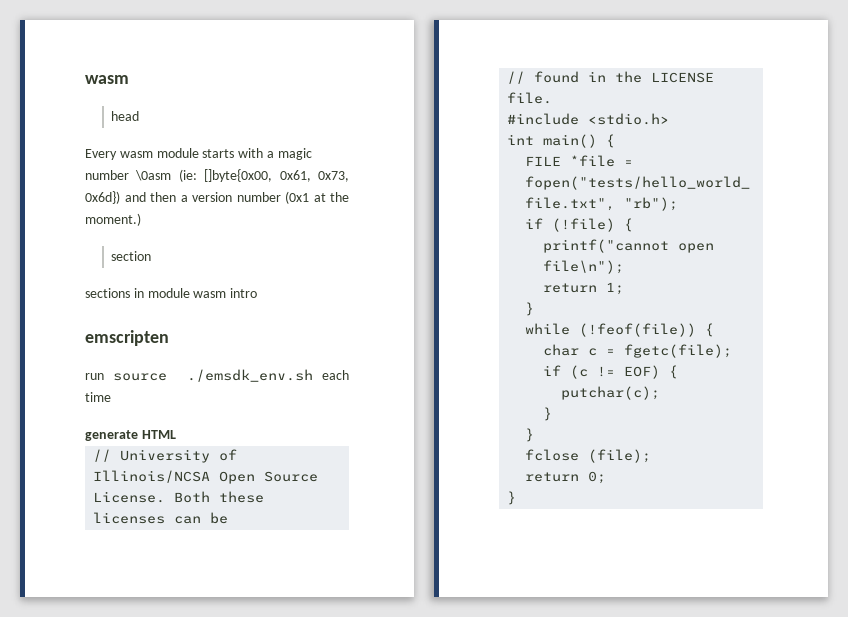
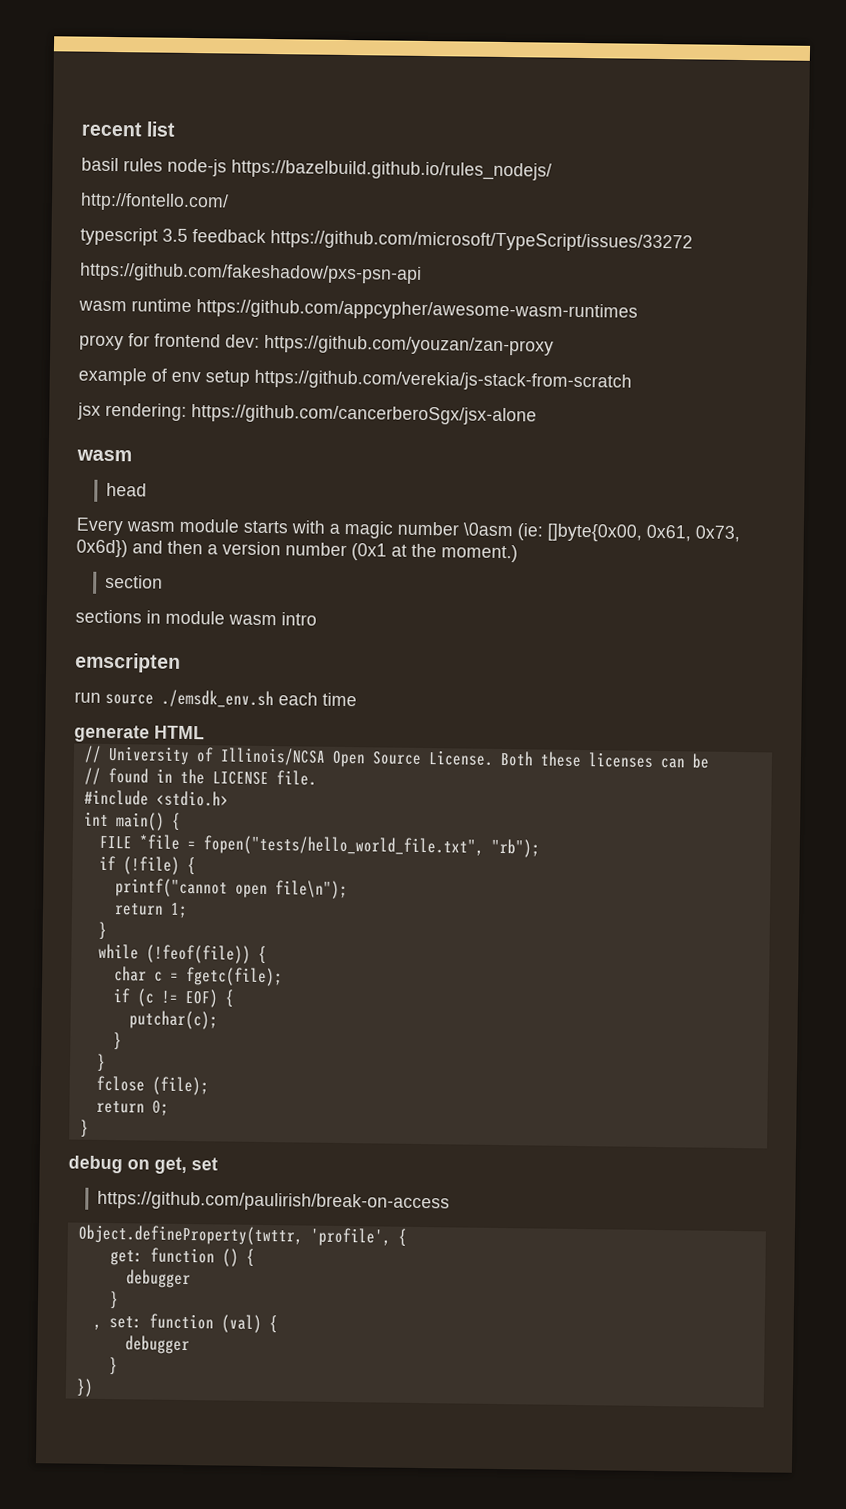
(85, 79) none -> [81,121,177,137] [81,157,552,181] [80,192,229,212] [80,227,693,253] [80,262,422,284] [78,298,638,322] [79,333,554,356] [78,367,632,392] [77,402,537,426] recent list // basil rules node-js https://bazelbuild.github.io/rules_nodejs/ // http://fontello.com/ // typescript 3.5 feedback https://github.com/microsoft/TypeScript/issues/33272 // https://github.com/fakeshadow/pxs-psn-api // wasm runtime https://github.com/appcypher/awesome-wasm-runtimes // proxy for frontend dev: https://github.com/youzan/zan-proxy // example of env setup https://github.com/verekia/js-stack-from-scratch // jsx rendering: https://github.com/cancerberoSgx/jsx-alone //
(517, 498) none -> [68,1155,218,1175] [97,1190,451,1213] [77,1224,407,1247] [109,1247,255,1267] [125,1269,191,1289] [108,1291,119,1310] [92,1313,278,1334] [124,1335,190,1355] [108,1357,118,1376] [75,1378,94,1397] // debug on get, set // https://github.com/paulirish/break-on-access // Object.defineProperty(twttr, 'profile', { // get: function () { // debugger // } // , set: function (val) { // debugger // } // })

